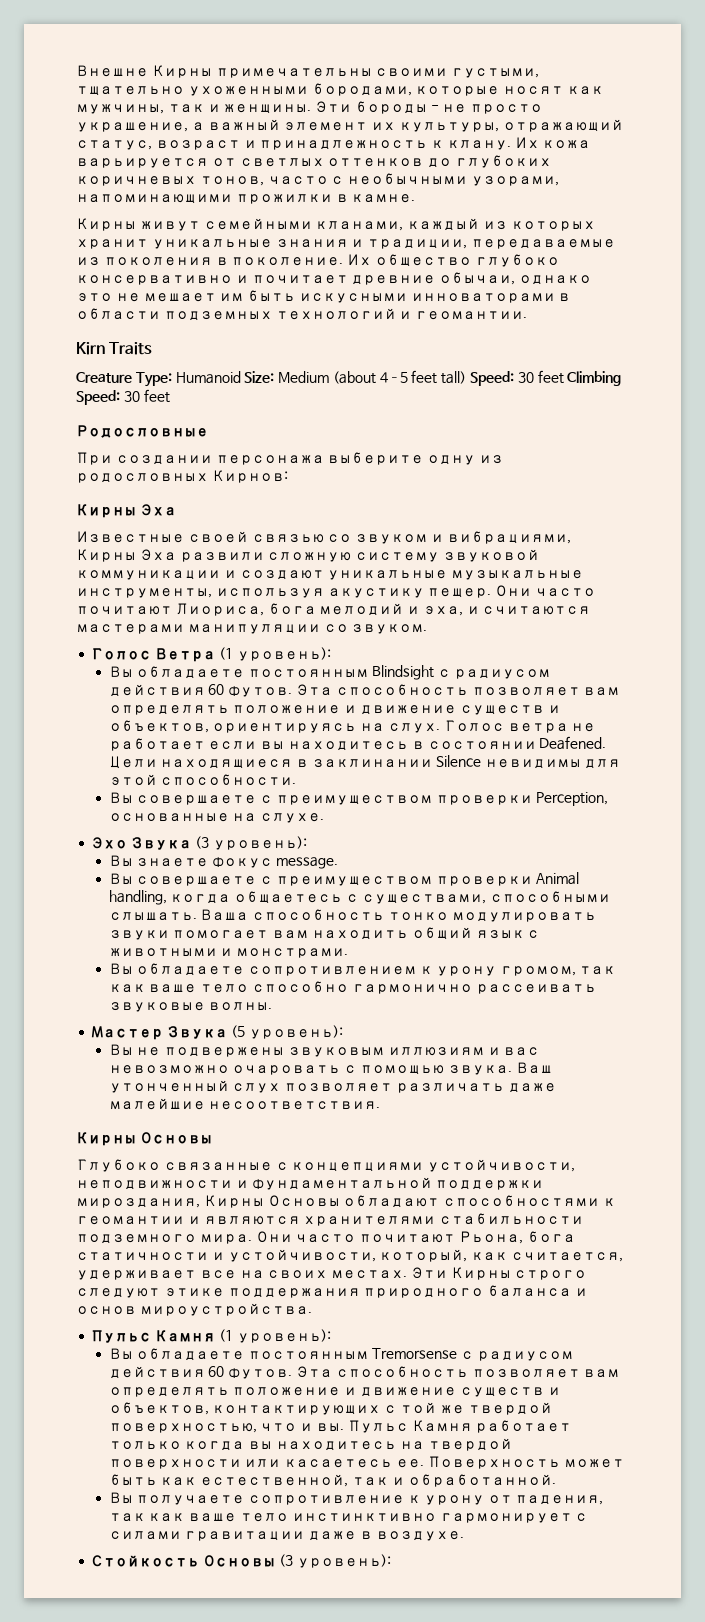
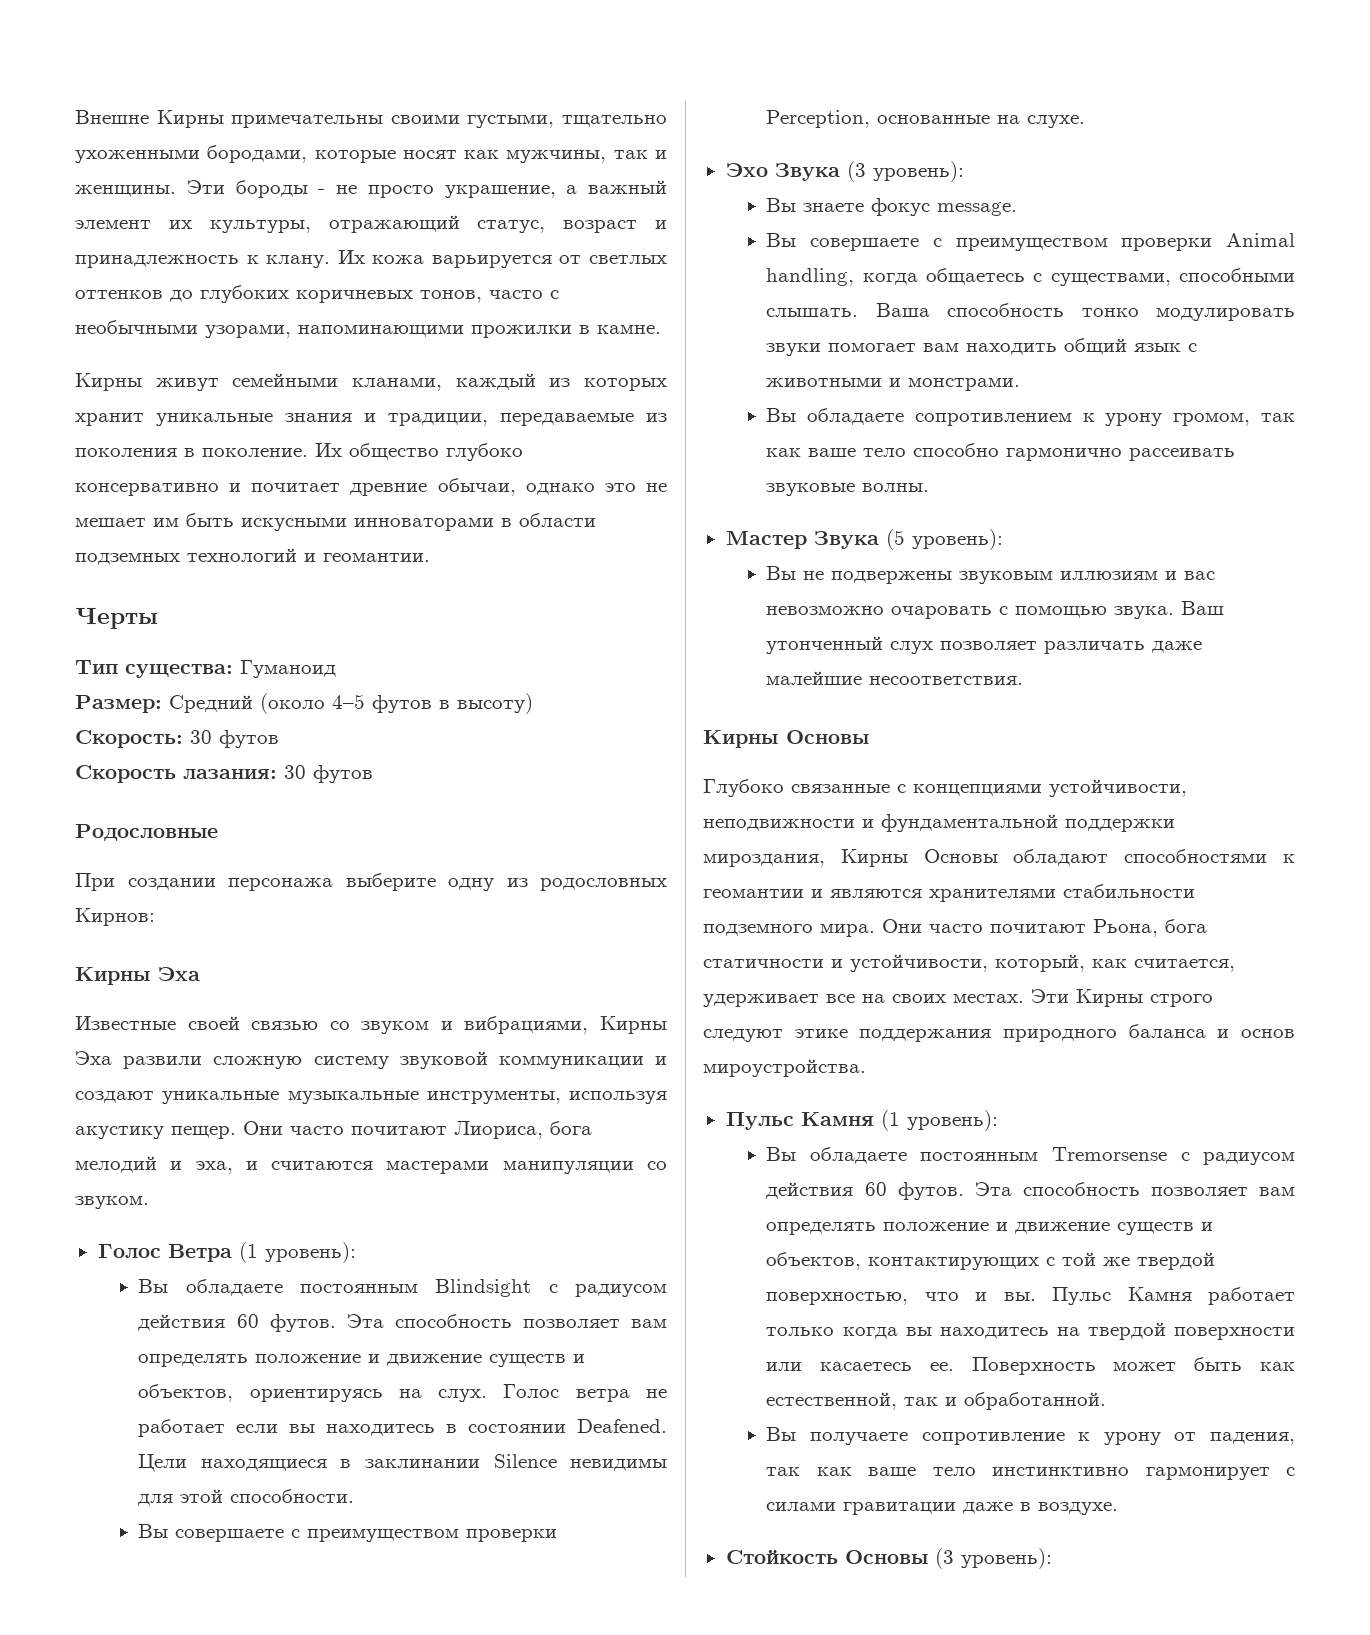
[76,342,153,355] [76,370,622,387] [76,389,170,405] Kirn Traits // Creature Type: Humanoid Size: Medium (about 4–5 feet tall) Speed: 30 feet Climbing Speed: 30 feet -> [75,607,158,629] [75,660,336,678] [75,693,533,714] [75,730,279,748] [75,765,373,783] Черты // Тип существа: Гуманоид // Размер: Средний (около 4–5 футов в высоту) // Скорость: 30 футов // Скорость лазания: 30 футов

